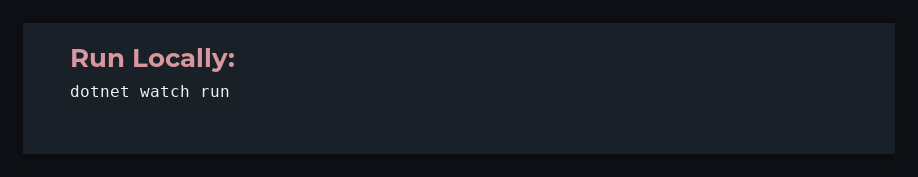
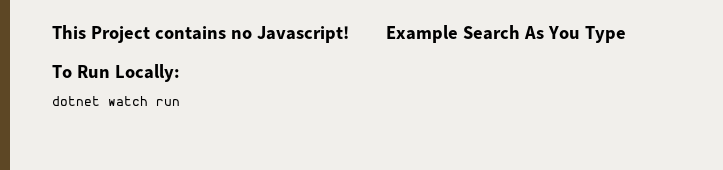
(70, 58) none -> [52,25,349,43] [52,65,72,78] This Project contains no Javascript! // To
(230, 92) none -> [386,25,626,43] // Example Search As You Type

